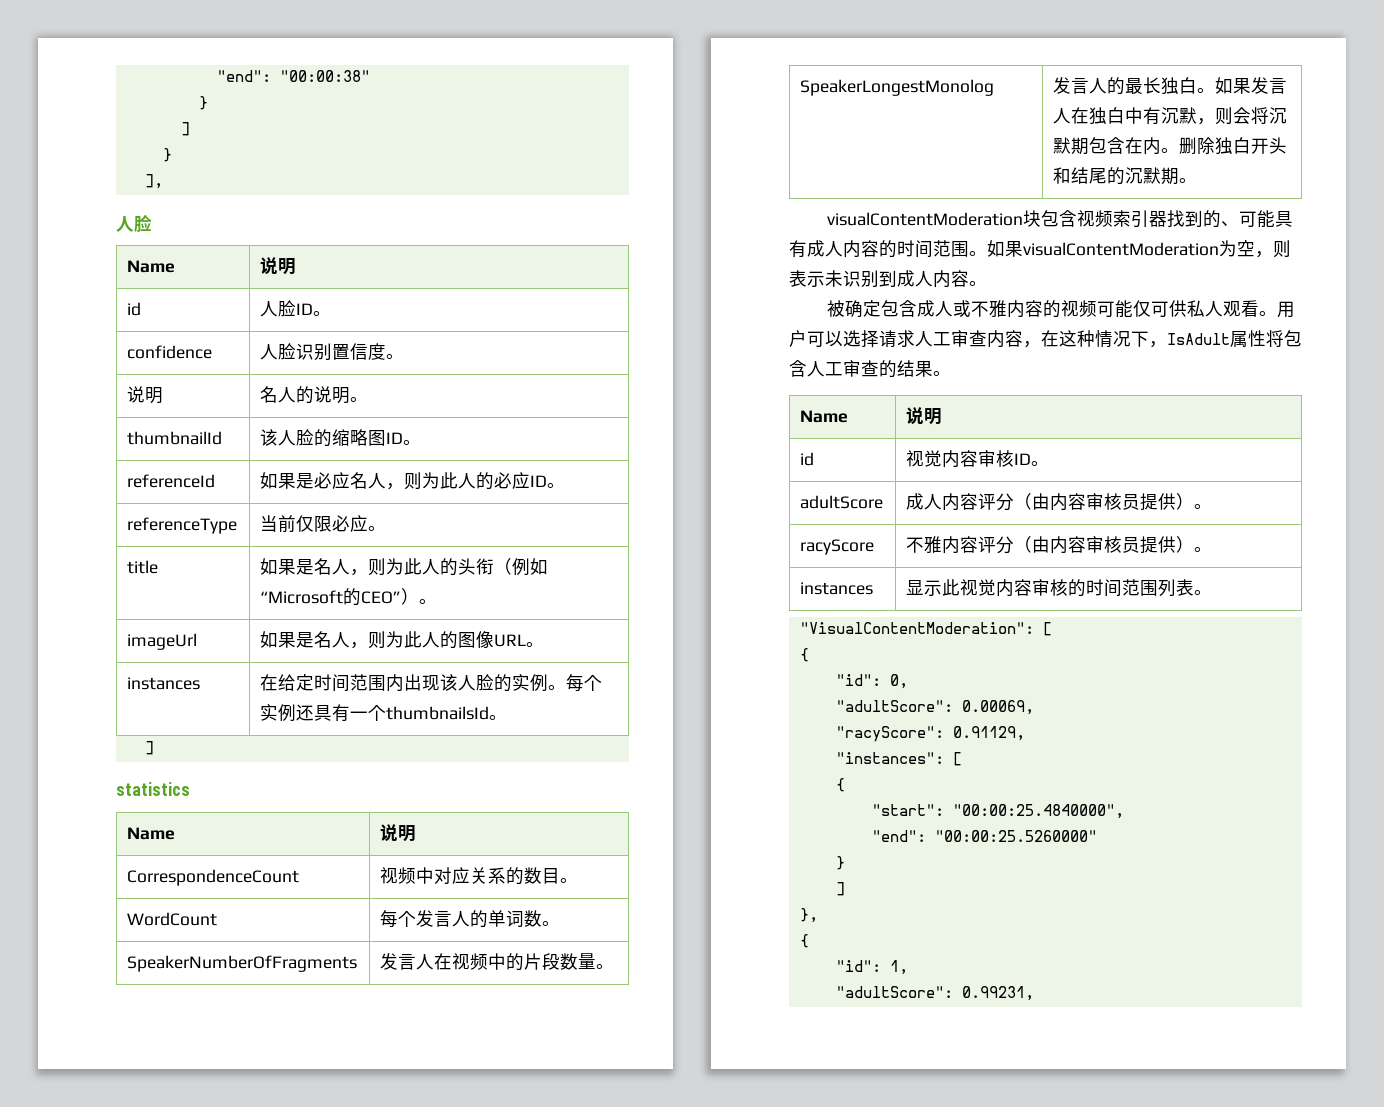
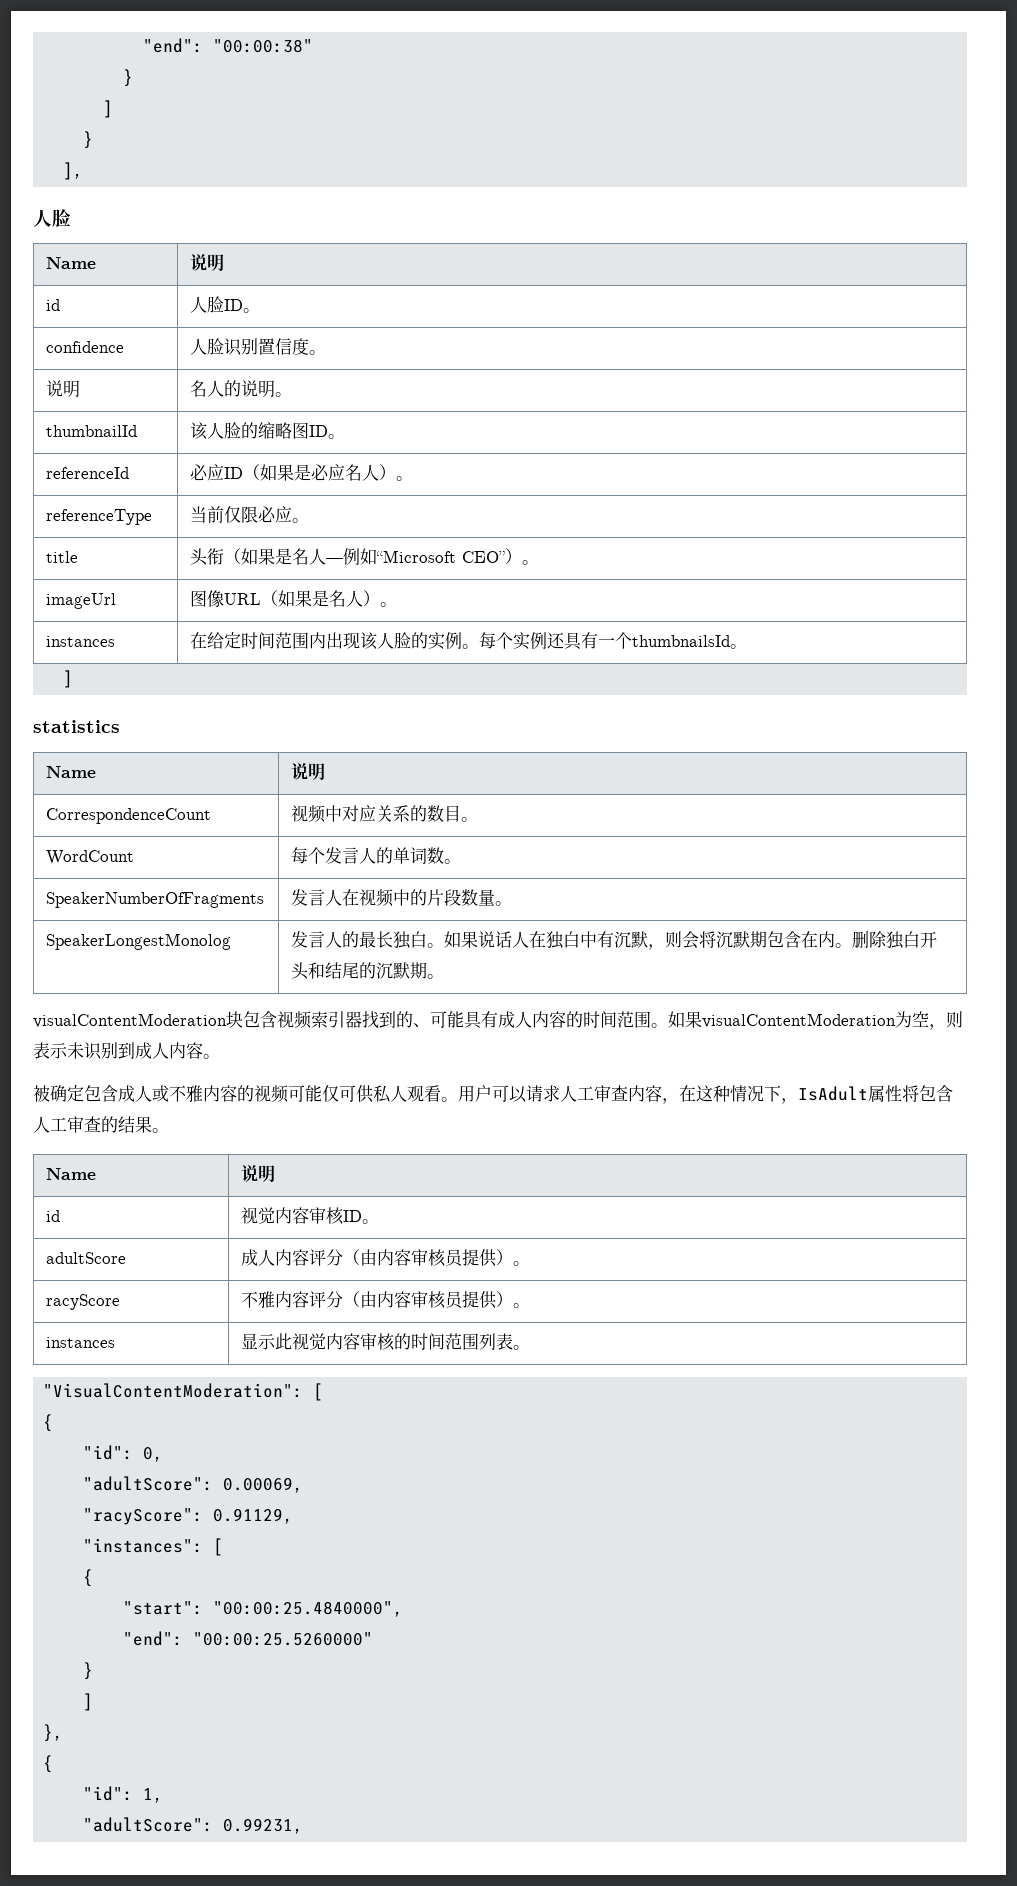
(216, 481) none -> [190,464,261,481] 必应ID（
[386,472,548,490] ，则为此人的必应ID -> [379,464,397,480] ）
[260,558,513,576] 如果是名人，则为此人的头衔（ -> [190,548,344,566] 头衔（如果是名人—
[343,588,362,606] 的 -> (457, 556) none
[260,631,527,649] 如果是名人，则为此人的图像URL -> [190,590,381,608] 图像URL（如果是名人）
[1251,77,1288,94] 发言 -> [478,931,513,948] 说话
[843,330,879,348] 选择 -> (527, 1094) none

